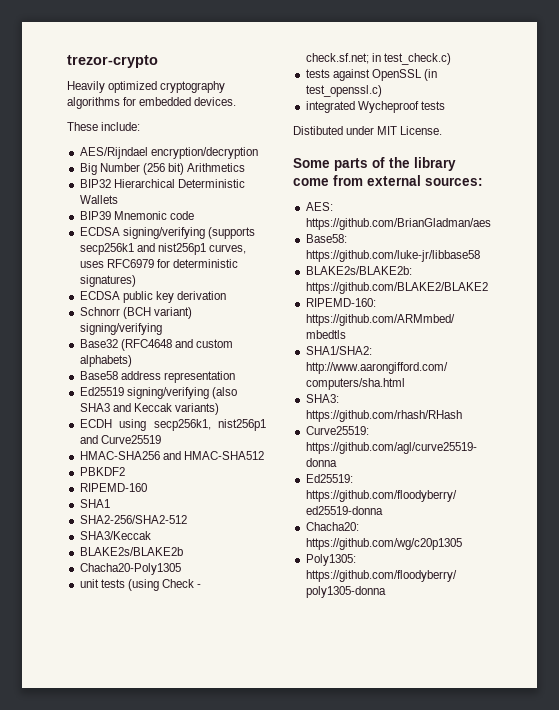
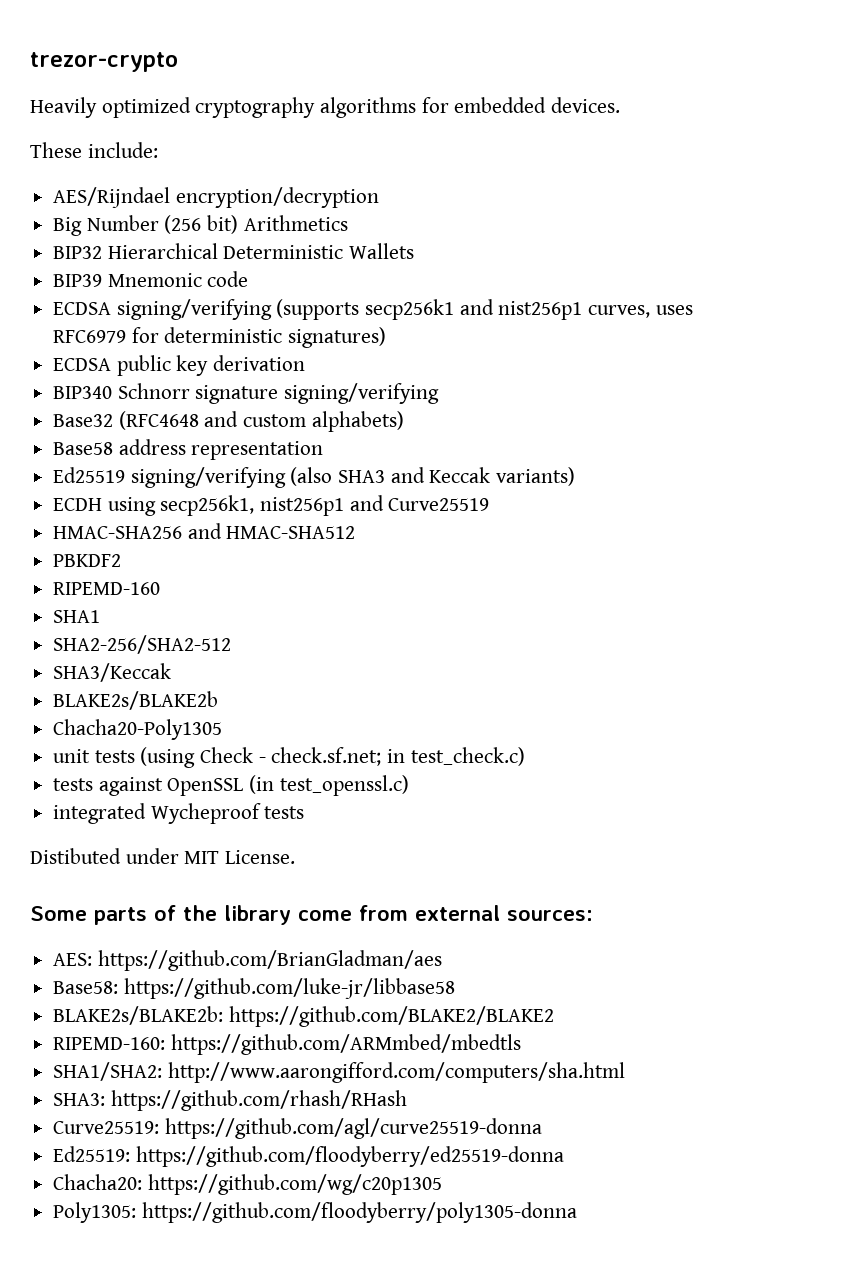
[79,307,192,319] Schnorr (BCH variant) -> [53,383,279,404] BIP340 Schnorr signature

